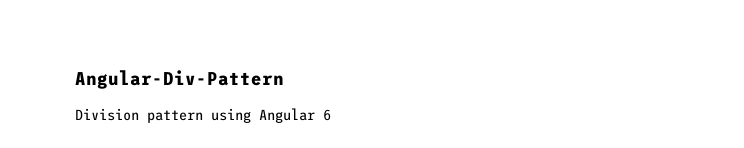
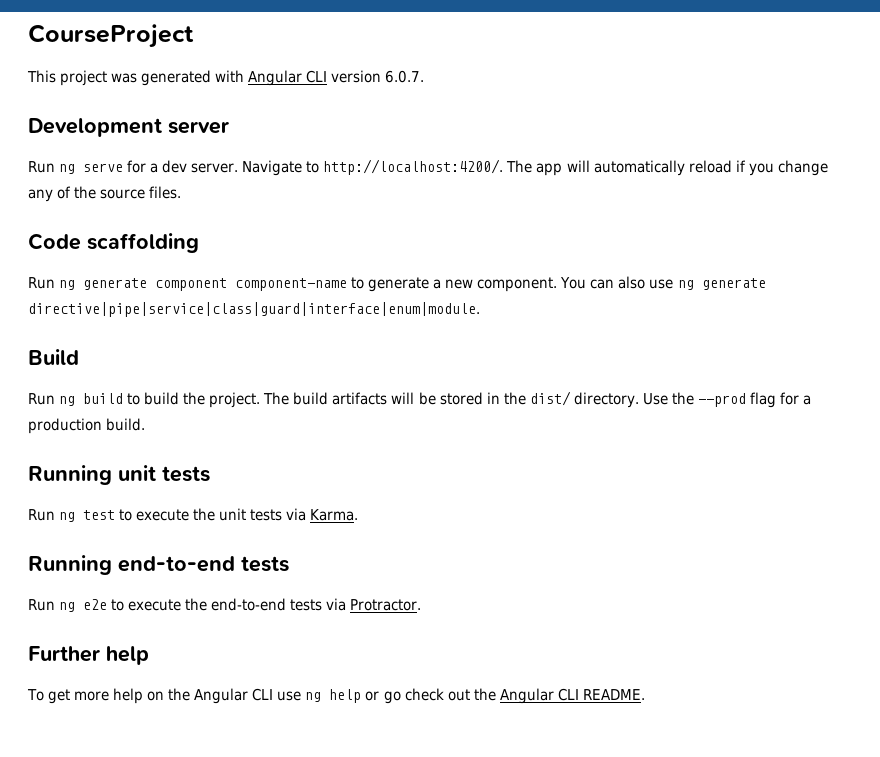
[75,70,284,89] [75,108,331,123] Angular-Div-Pattern // Division pattern using Angular 6 -> [28,24,194,48] [27,70,425,86] [28,118,229,137] [28,159,828,176] [28,186,182,202] [28,233,199,253] [28,276,766,292] [28,302,480,317] [28,349,79,365] [28,391,812,408] [28,418,146,434] [28,465,210,485] [28,508,359,522] [28,555,289,575] [28,598,422,612] [28,646,149,665] [27,688,645,704] CourseProject // This project was generated with Angular CLI version 6.0.7. // Development server // Run ng serve for a dev server. Navigate to http://localhost:4200/. The app will automatically reload if you change any of the source files. // Code scaffolding // Run ng generate component component-name to generate a new component. You can also use ng generate directive|pipe|service|class|guard|interface|enum|module. // Build // Run ng build to build the project. The build artifacts will be stored in the dist/ directory. Use the --prod flag for a production build. // Running unit tests // Run ng test to execute the unit tests via Karma. // Running end-to-end tests // Run ng e2e to execute the end-to-end tests via Protractor. // Further help // To get more help on the Angular CLI use ng help or go check out the Angular CLI README.

